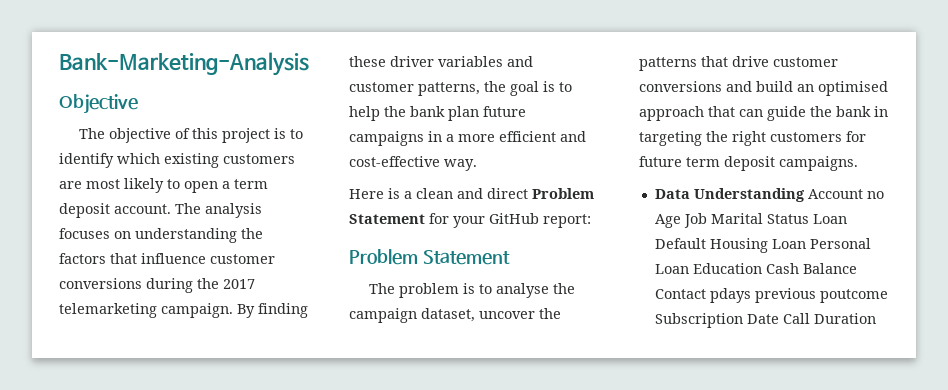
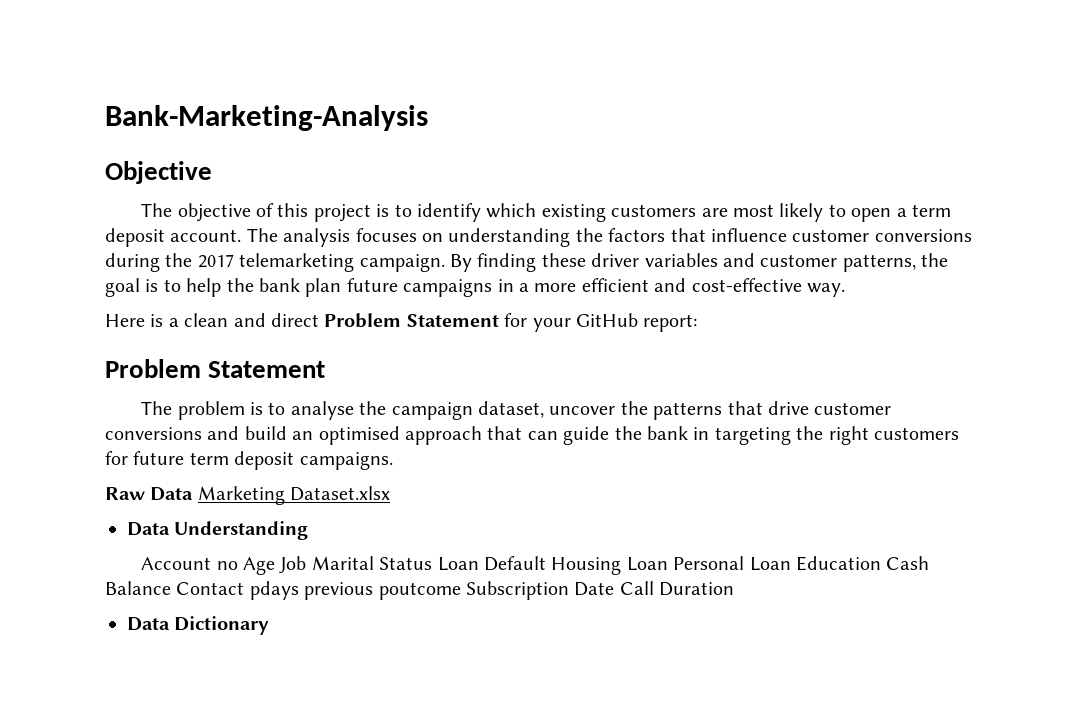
(858, 163) none -> [105,486,391,505] // Raw Data Marketing Dataset.xlsx
(805, 195) none -> (309, 530) //
(876, 318) none -> [127,616,270,635] // Data Dictionary

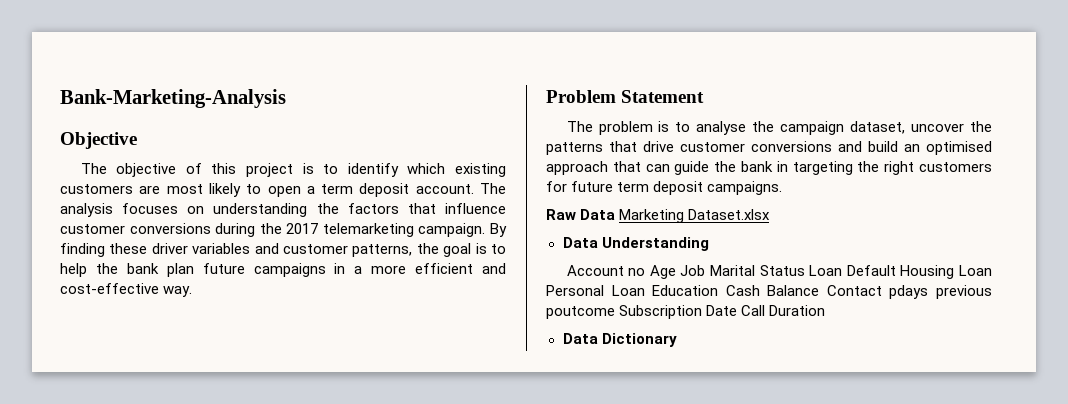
[105,313,698,332] // Here is a clean and direct Problem Statement for your GitHub report: -> (193, 291) none

